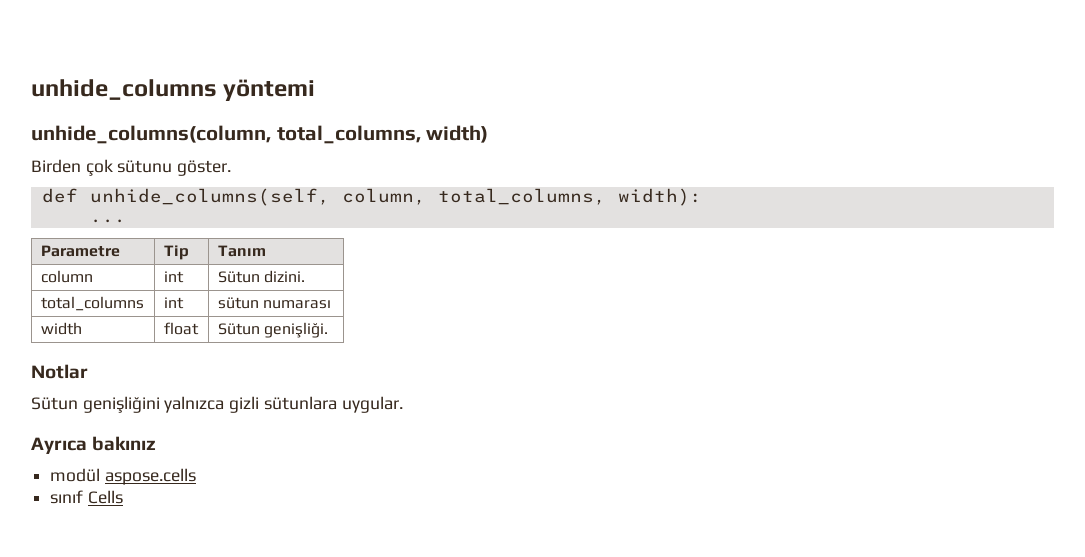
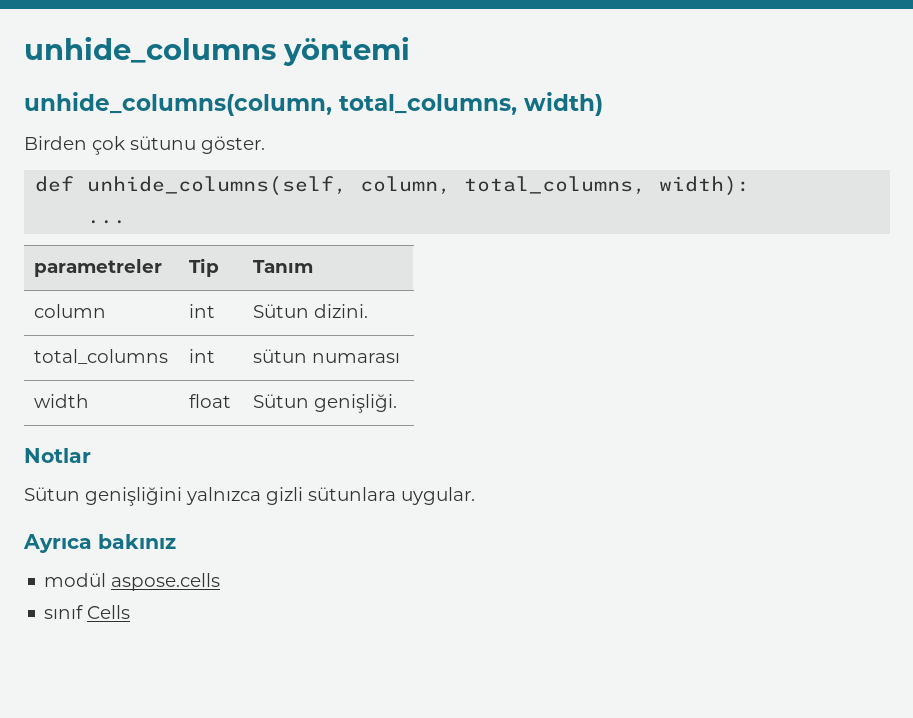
[40,245,120,257] Parametre -> [34,259,163,277] parametreler

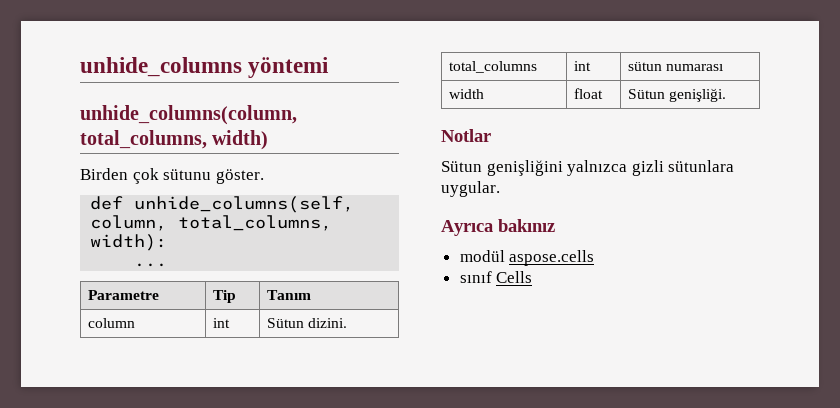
[34,259,163,277] parametreler -> [88,290,160,300] Parametre

